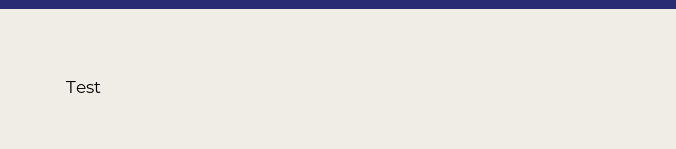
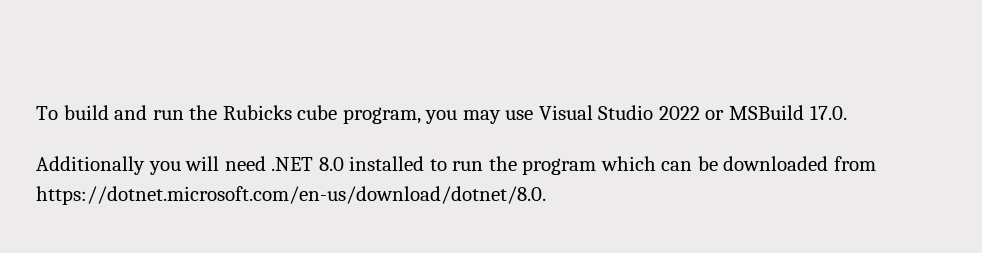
[66,81,101,93] Test -> [36,105,847,124] [36,156,877,175] [36,186,546,205] To build and run the Rubicks cube program, you may use Visual Studio 2022 or MSBuild 17.0. // Additionally you will need .NET 8.0 installed to run the program which can be downloaded from https://dotnet.microsoft.com/en-us/download/dotnet/8.0.

